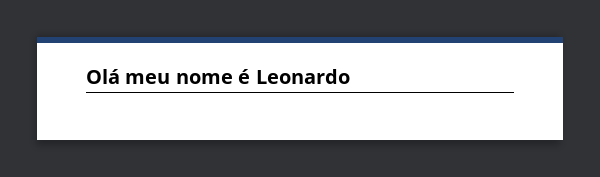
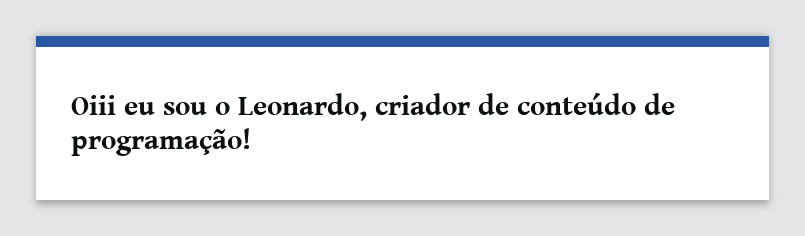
[86,69,350,84] Olá meu nome é Leonardo -> [71,93,675,121] [71,128,251,156] Oiii eu sou o Leonardo, criador de conteúdo de programação!

